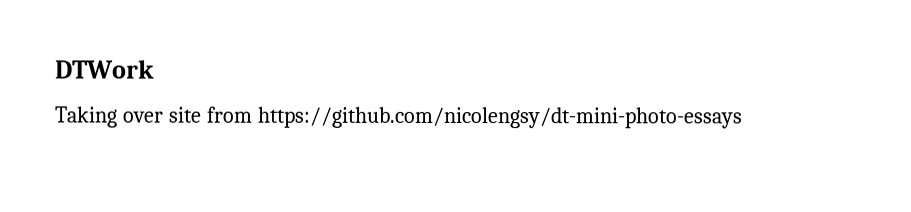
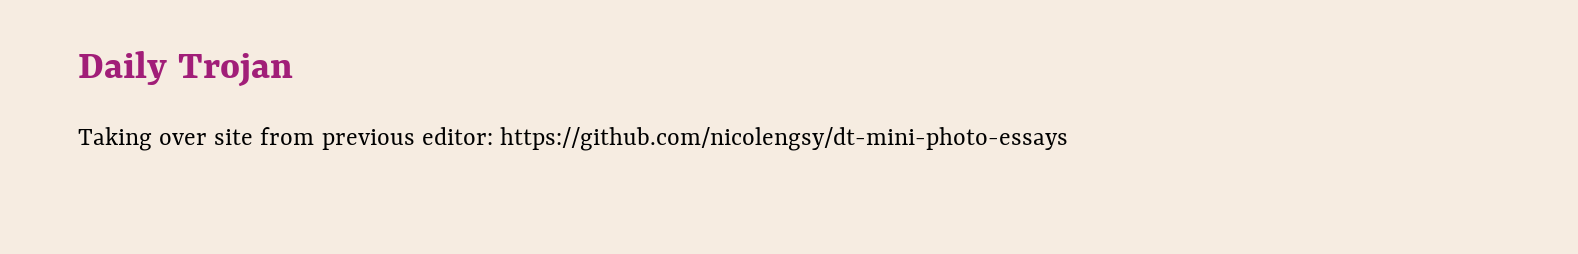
[55,59,155,79] DTWork -> [78,51,294,87] Daily Trojan
(252, 114) none -> [321,127,493,150] previous editor:

